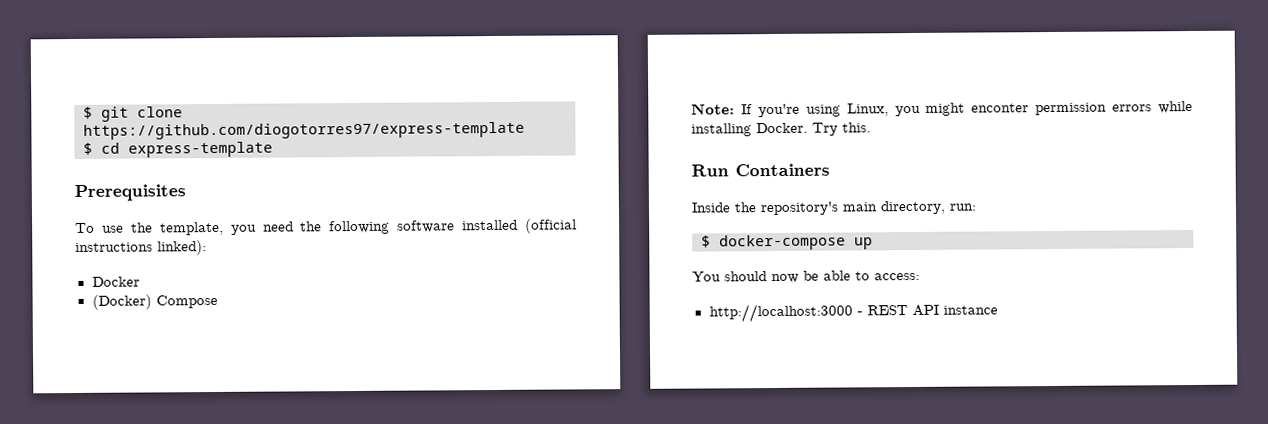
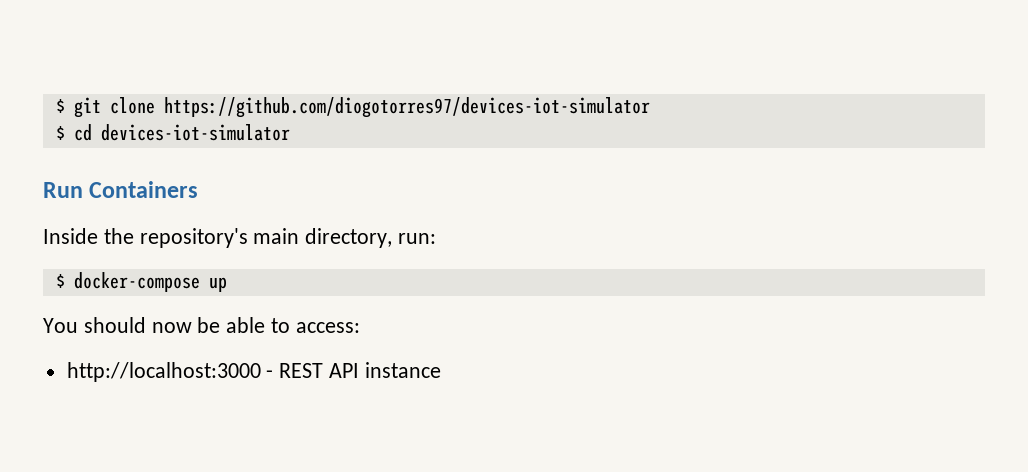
[83,121,525,140] https://github.com/diogotorres97/express-template -> [163,97,650,118] https://github.com/diogotorres97/devices-iot-simulator
[128,141,273,158] [74,184,186,202] [75,218,577,236] [75,240,207,256] [91,276,140,287] [91,294,218,310] [691,101,1193,118] [691,122,871,137] express-template // Prerequisites // To use the template, you need the following software installed (official instructions linked): // Docker // (Docker) Compose // Note: If you're using Linux, you might enconter permission errors while installing Docker. Try this. -> [100,124,290,141] devices-iot-simulator

